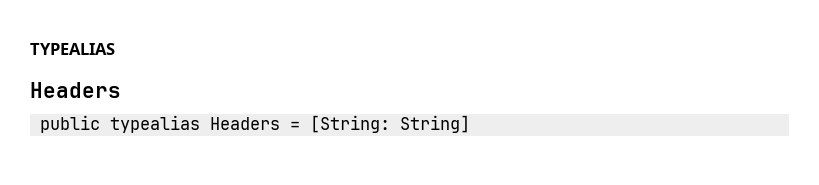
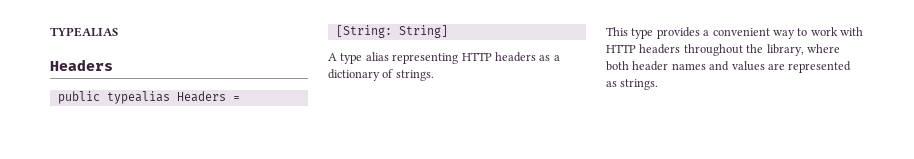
(470, 124) none -> [328,52,560,64] [328,69,434,81] [606,27,863,39] [606,44,840,56] [606,61,852,73] [606,79,659,90] // A type alias representing HTTP headers as a dictionary of strings. // This type provides a convenient way to work with HTTP headers throughout the library, where both header names and values are represented as strings.

